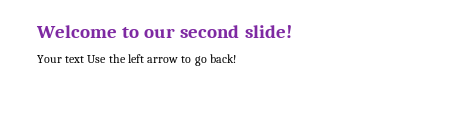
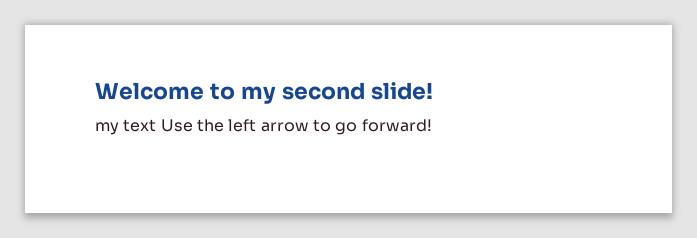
[144,28,176,38] our -> [240,86,276,104] my
[37,55,62,63] Your -> [95,122,119,135] my
[209,54,236,63] back! -> [361,119,432,132] forward!

